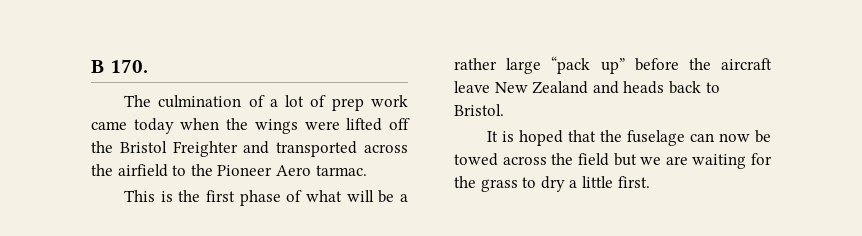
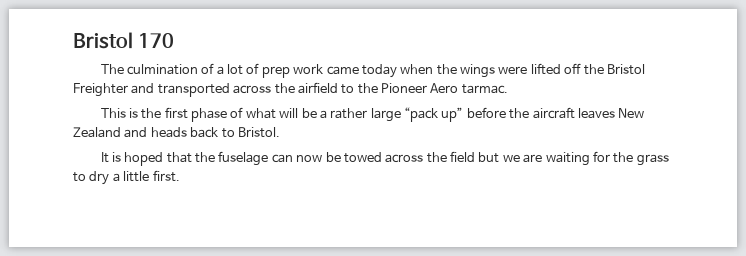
[91,59,148,73] B 170. -> [73,32,175,49] Bristol 170
[454,81,490,93] leave -> [577,108,615,119] leaves

